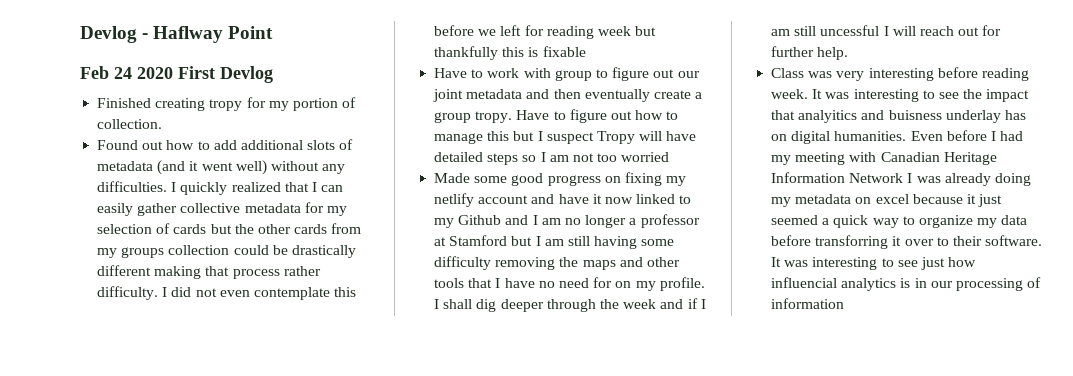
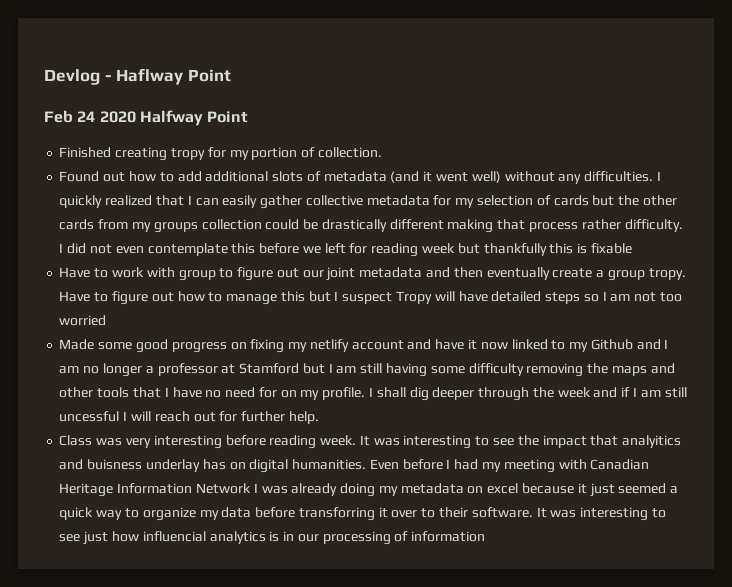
[178,66,273,83] First Devlog -> [139,110,249,126] Halfway Point

